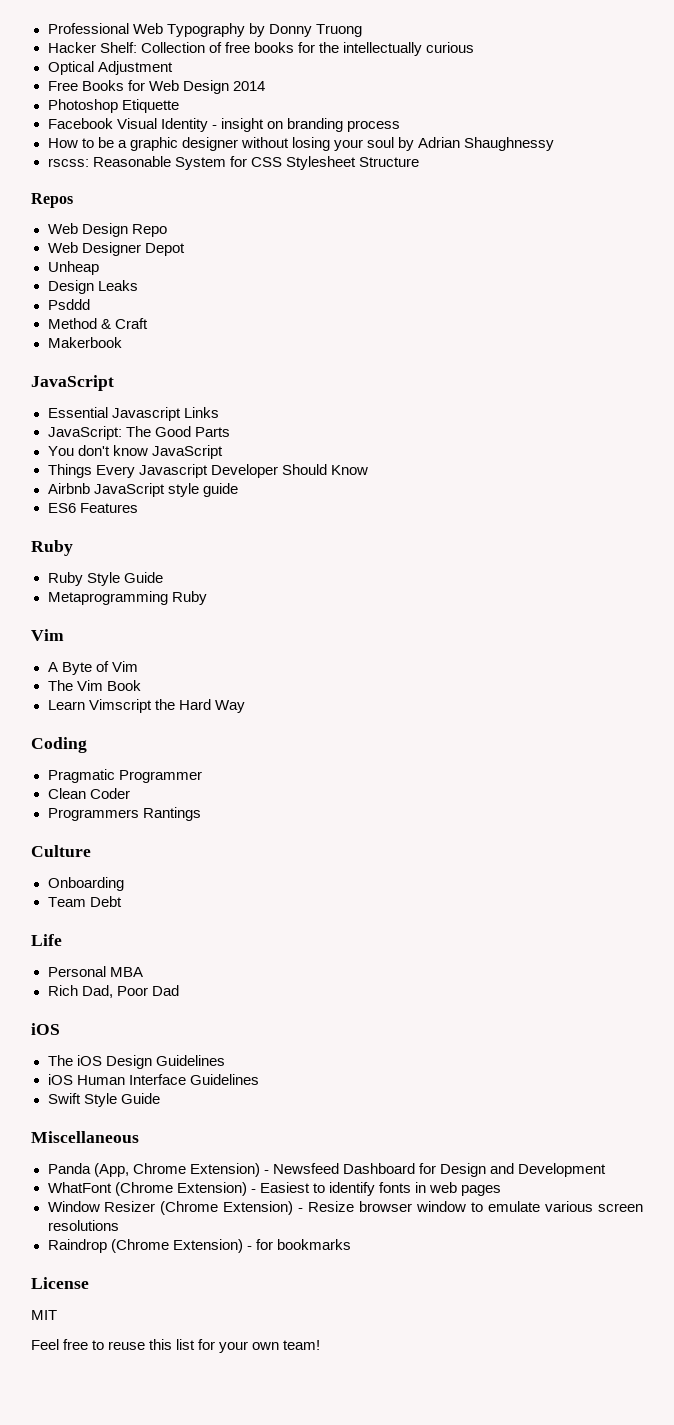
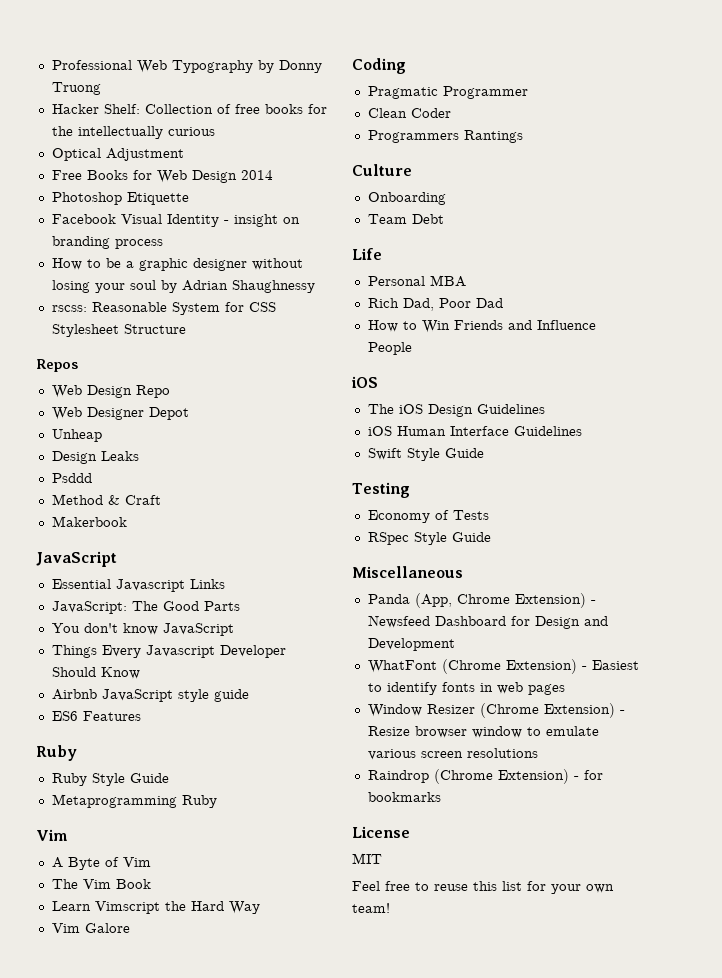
(245, 706) none -> [51,923,130,933] // Vim Galore
(179, 990) none -> [367,320,596,333] [367,342,412,355] // How to Win Friends and Influence People
(160, 1098) none -> [352,482,410,498] [367,510,489,523] [367,532,491,545] // Testing // Economy of Tests // RSpec Style Guide

